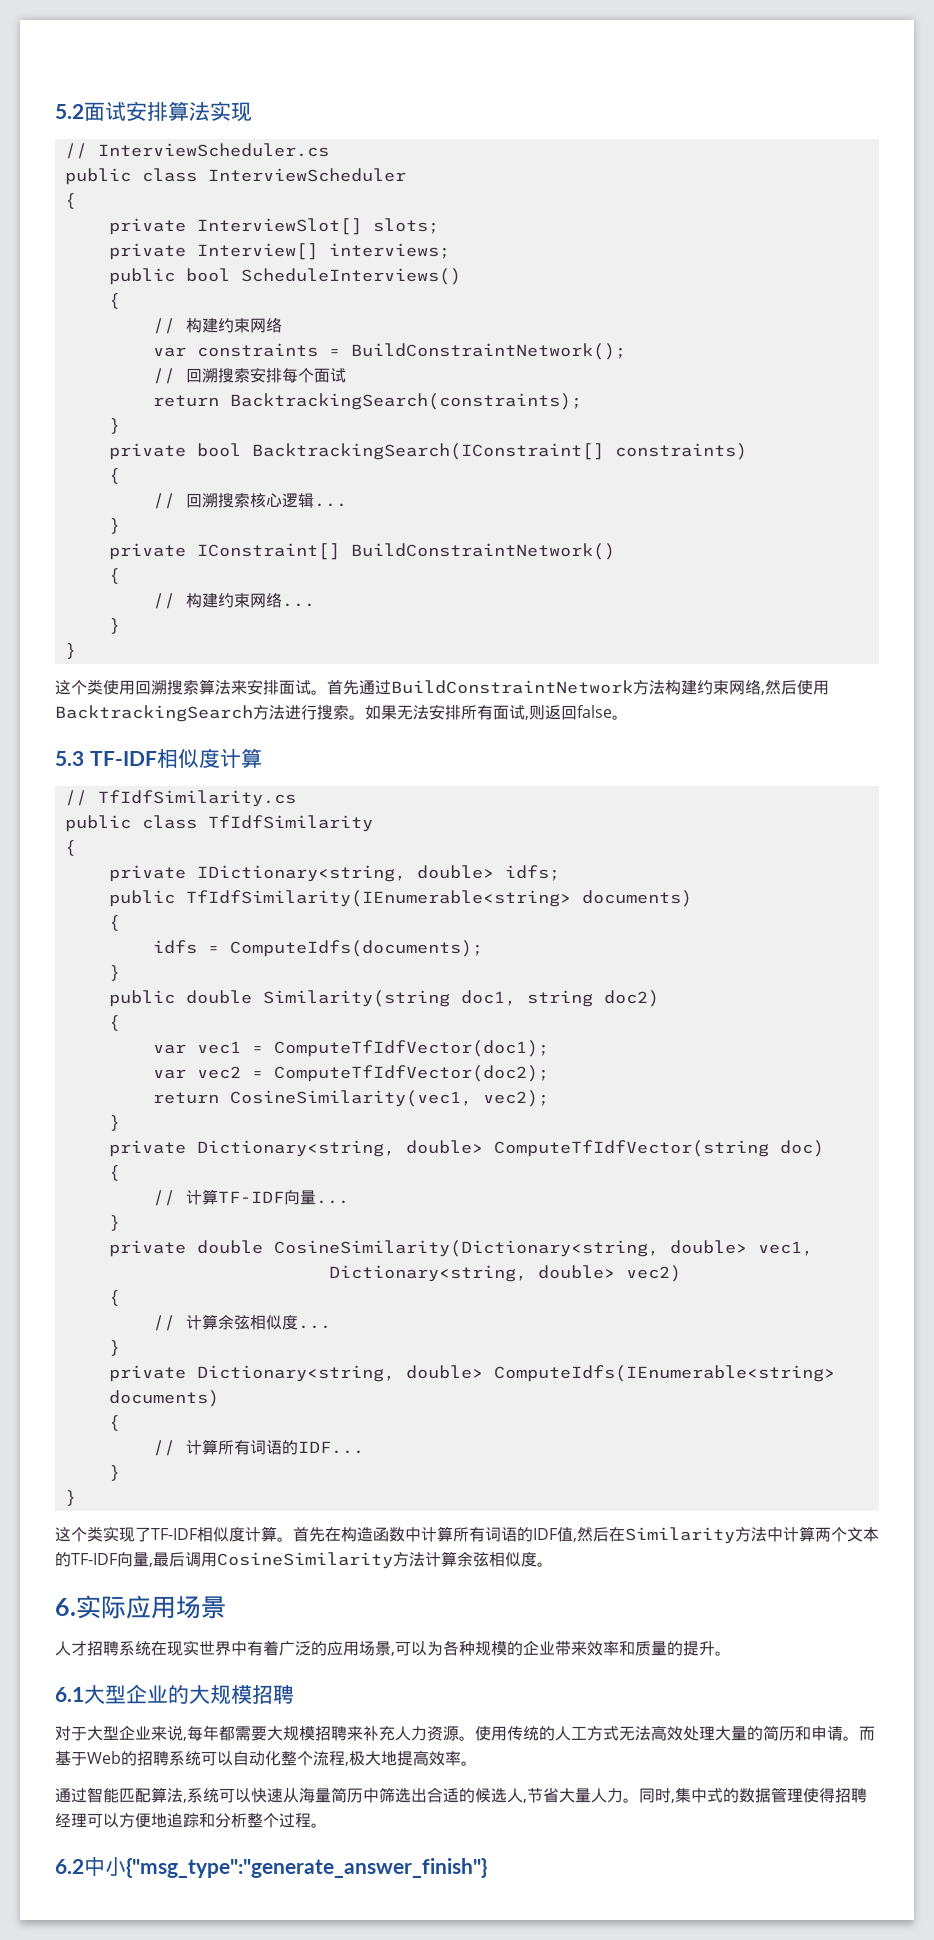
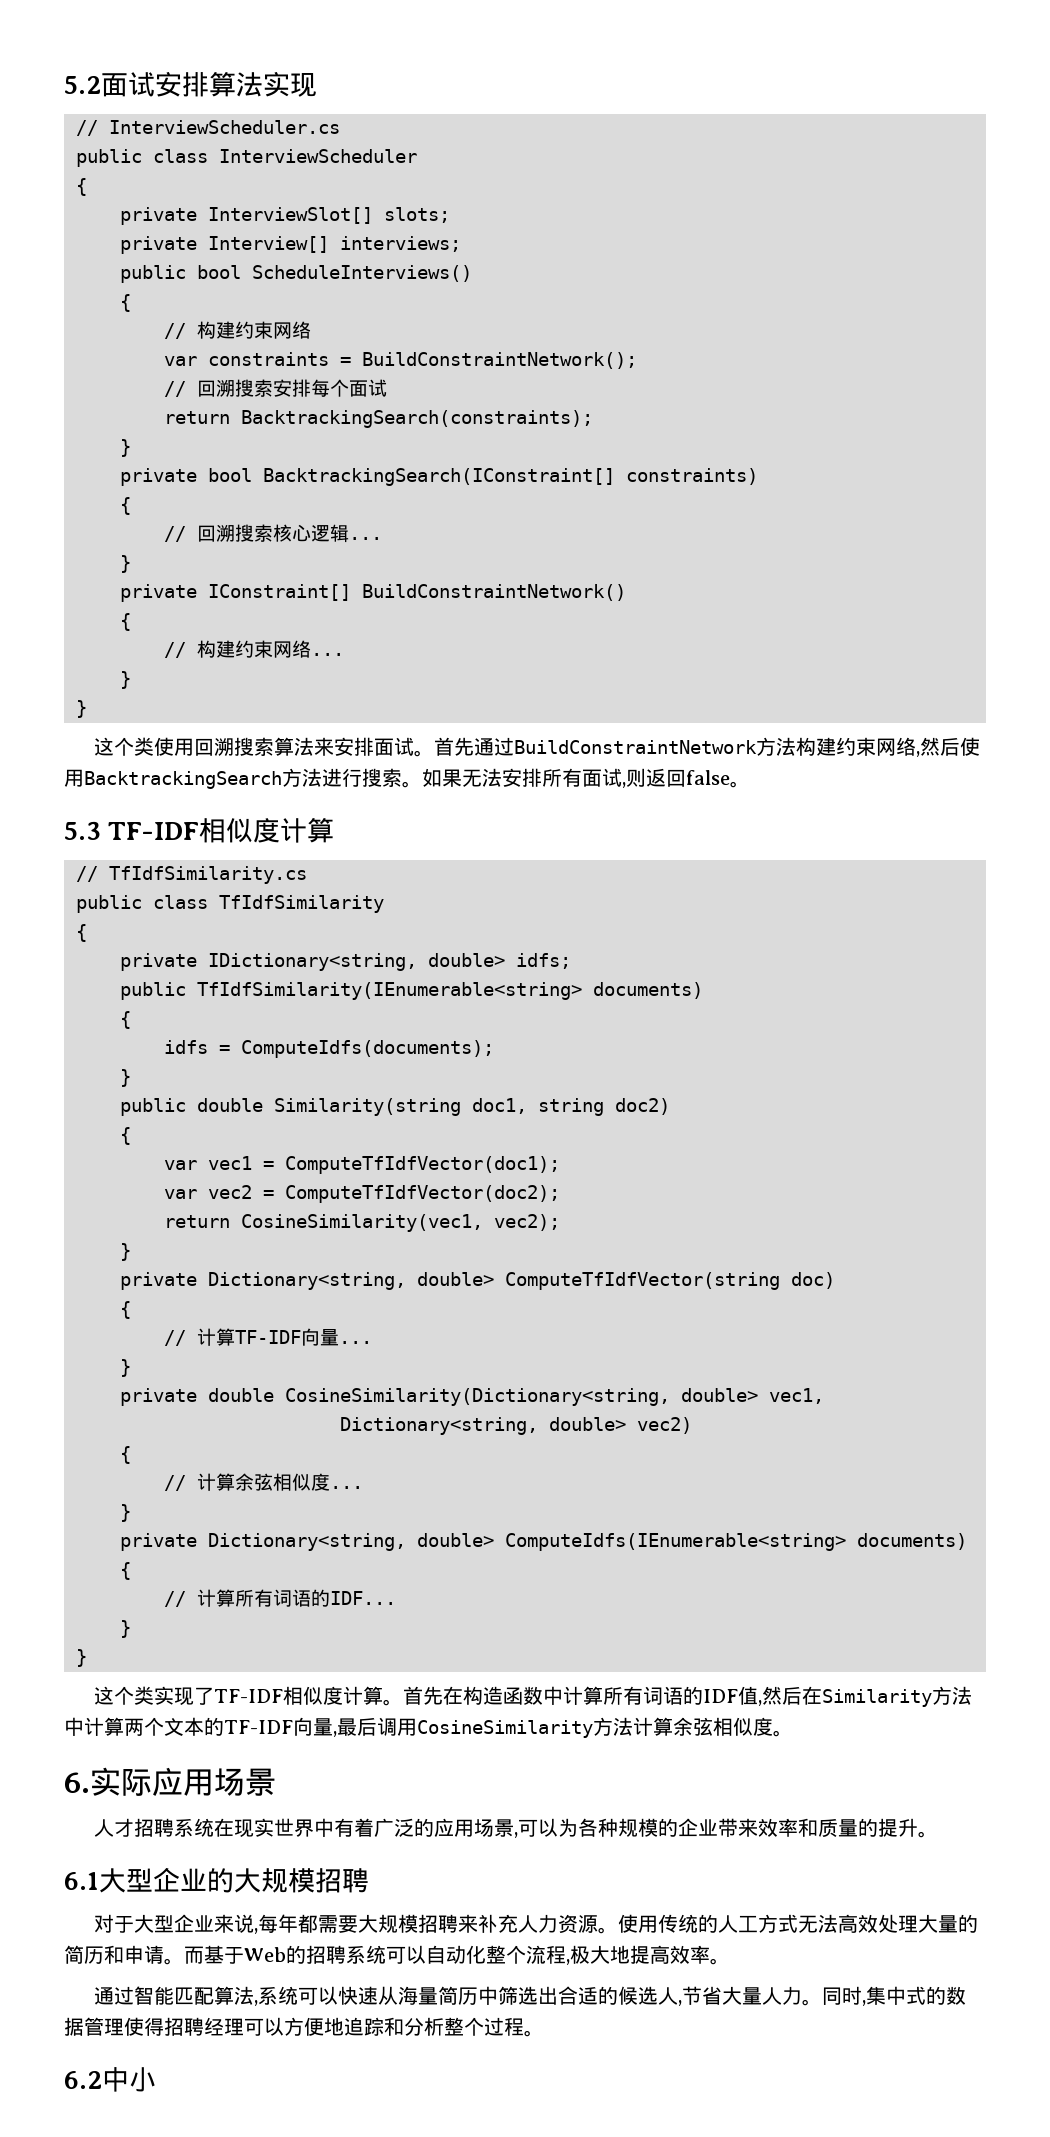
[126,1858,487,1878] {"msg_type":"generate_answer_finish"} -> (156, 2079) none

